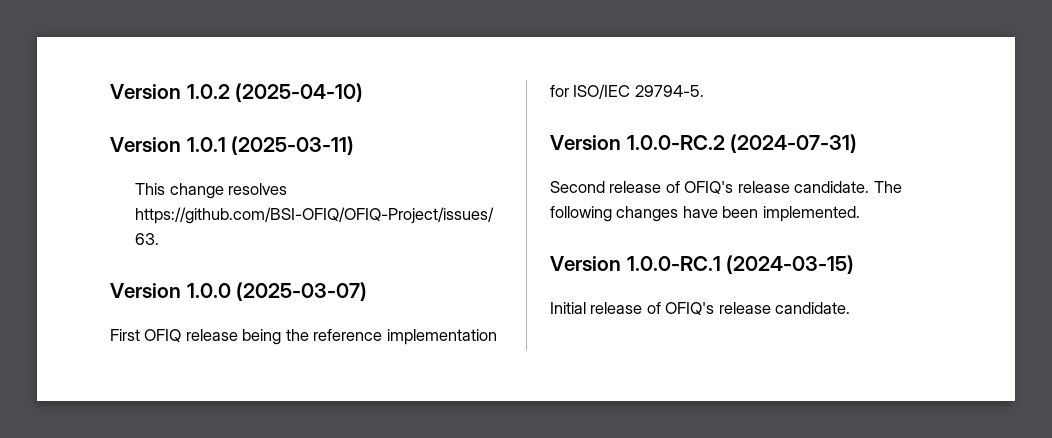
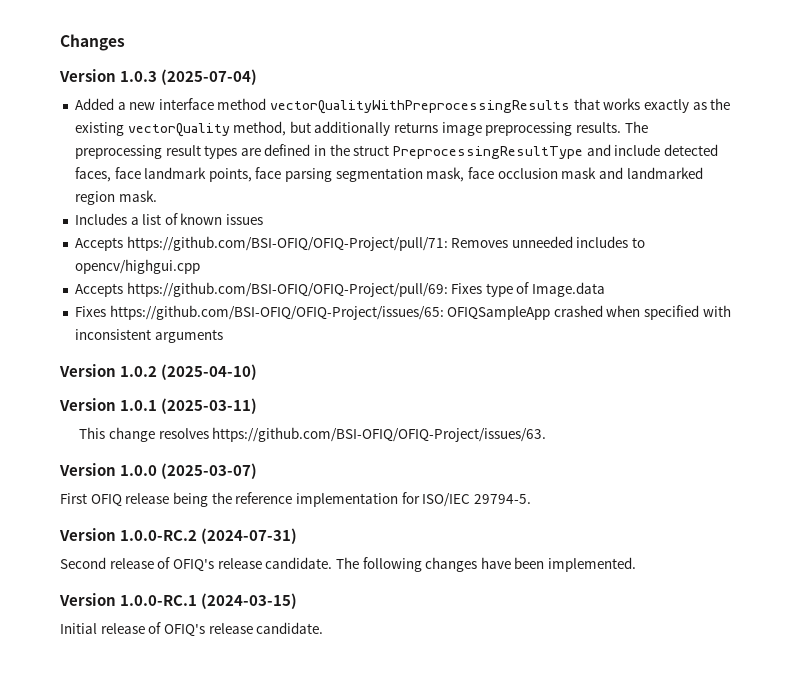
(110, 91) none -> [60,34,125,51] [59,69,258,85] [74,98,731,114] [74,121,648,137] [74,144,718,159] [74,167,703,182] [74,190,157,205] [74,213,264,225] [74,236,646,251] [74,259,200,274] [74,282,606,297] [74,305,731,320] [74,329,223,343] Changes // Version 1.0.3 (2025-07-04) // Added a new interface method vectorQualityWithPreprocessingResults that works exactly as the existing vectorQuality method, but additionally returns image preprocessing results. The preprocessing result types are defined in the struct PreprocessingResultType and include detected faces, face landmark points, face parsing segmentation mask, face occlusion mask and landmarked region mask. // Includes a list of known issues // Accepts https://github.com/BSI-OFIQ/OFIQ-Project/pull/71: Removes unneeded includes to opencv/highgui.cpp // Accepts https://github.com/BSI-OFIQ/OFIQ-Project/pull/69: Fixes type of Image.data // Fixes https://github.com/BSI-OFIQ/OFIQ-Project/issues/65: OFIQSampleApp crashed when specified with inconsistent arguments //

